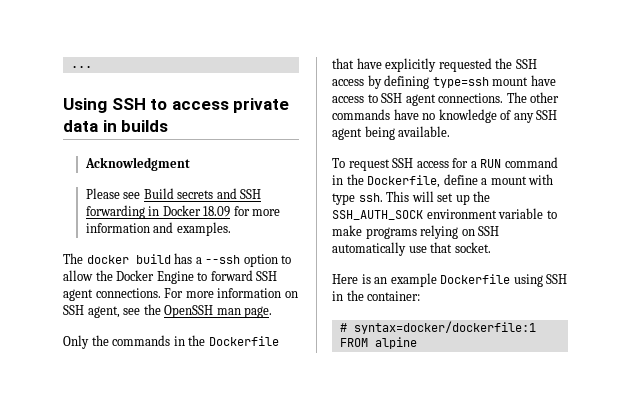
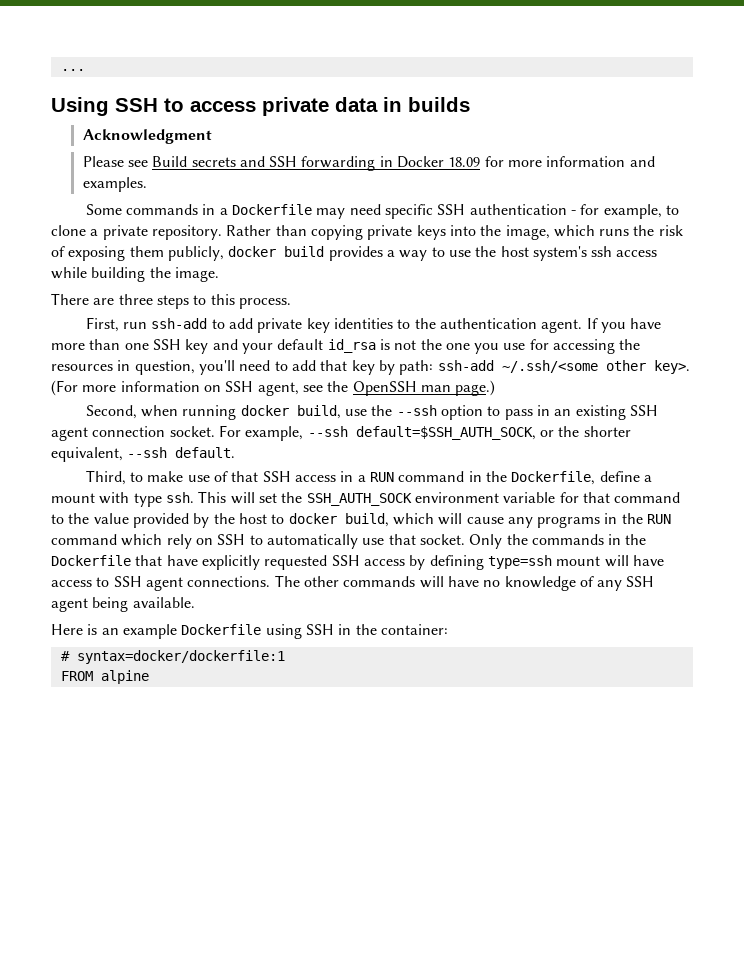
[63,253,292,267] [63,270,278,284] [63,288,184,301] The docker build has a --ssh option to allow the Docker Engine to forward SSH agent connections. For -> [85,204,679,219] [51,225,683,240] [51,246,658,261] [51,267,219,282] [51,293,291,309] [85,317,662,333] [51,339,641,354] [51,360,690,375] [51,380,78,396] Some commands in a Dockerfile may need specific SSH authentication - for example, to clone a private repository. Rather than copying private keys into the image, which runs the risk of exposing them publicly, docker build provides a way to use the host system's ssh access while building the image. // There are three steps to this process. // First, run ssh-add to add private key identities to the authentication agent. If you have more than one SSH key and your default id_rsa is not the one you use for accessing the resources in question, you'll need to add that key by path: ssh-add ~/.ssh/<some other key>. (For
[244,306,273,318] [63,335,279,349] [332,58,537,72] [332,75,556,89] [332,92,560,106] [332,109,558,123] [332,126,451,140] [332,158,469,171] page. // Only the commands in the Dockerfile that have explicitly requested the SSH access by defining type=ssh mount have access to SSH agent connections. The other commands have no knowledge of any SSH agent being available. // To request SSH access for -> [455,380,496,396] [85,405,658,420] [51,425,631,441] [51,447,236,462] [85,470,354,485] page.) // Second, when running docker build, use the --ssh option to pass in an existing SSH agent connection socket. For example, --ssh default=$SSH_AUTH_SOCK, or the shorter equivalent, --ssh default. // Third, to make use of that SSH access in
[455,194,470,205] up -> (277, 498) none
[546,210,557,219] [332,225,500,239] to make programs relying on SSH -> [559,492,681,503] [51,513,672,528] [51,534,263,549] for that command to the value provided by the host to docker build, which will cause any programs in the RUN command which rely on SSH to
(491, 247) none -> [469,534,647,549] [51,555,664,570] [51,575,655,591] [51,597,195,612] Only the commands in the Dockerfile that have explicitly requested SSH access by defining type=ssh mount will have access to SSH agent connections. The other commands will have no knowledge of any SSH agent being available.

